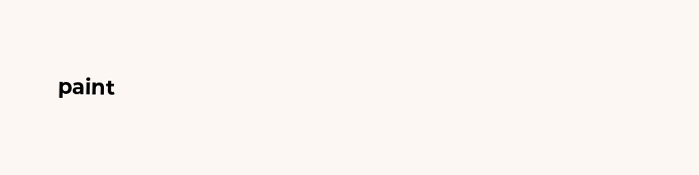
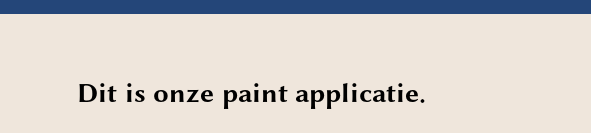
[57,76,116,99] paint -> [77,83,427,109] Dit is onze paint applicatie.

